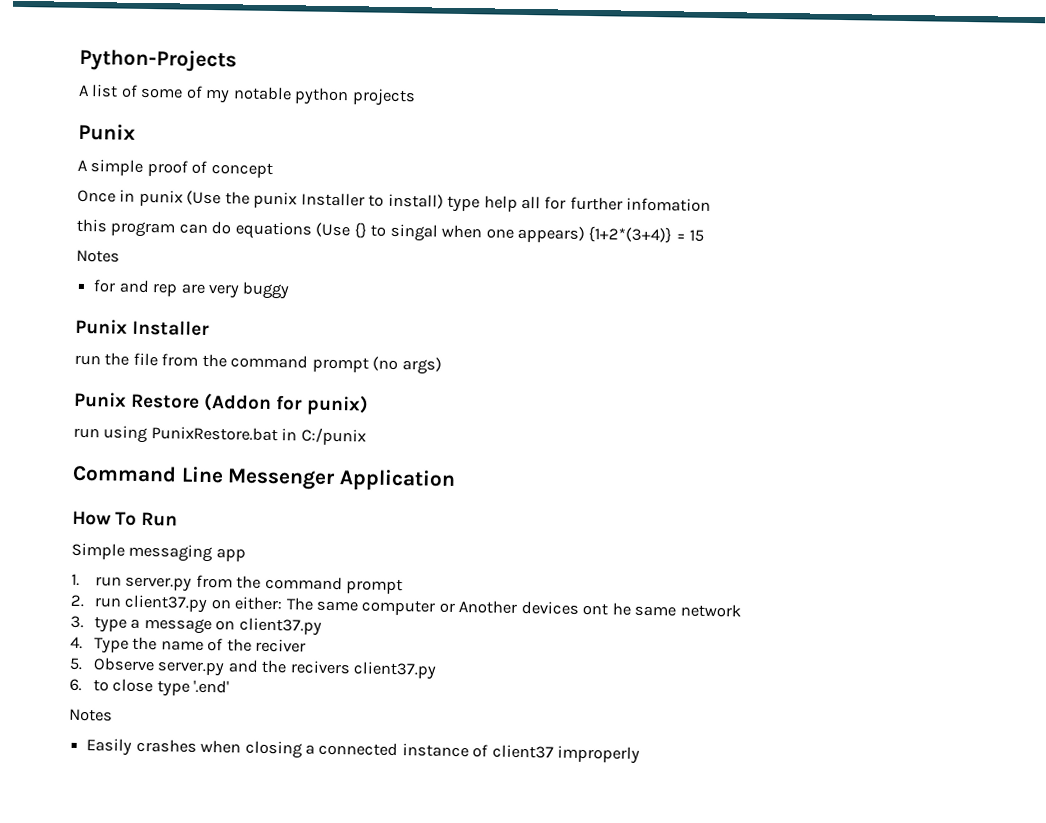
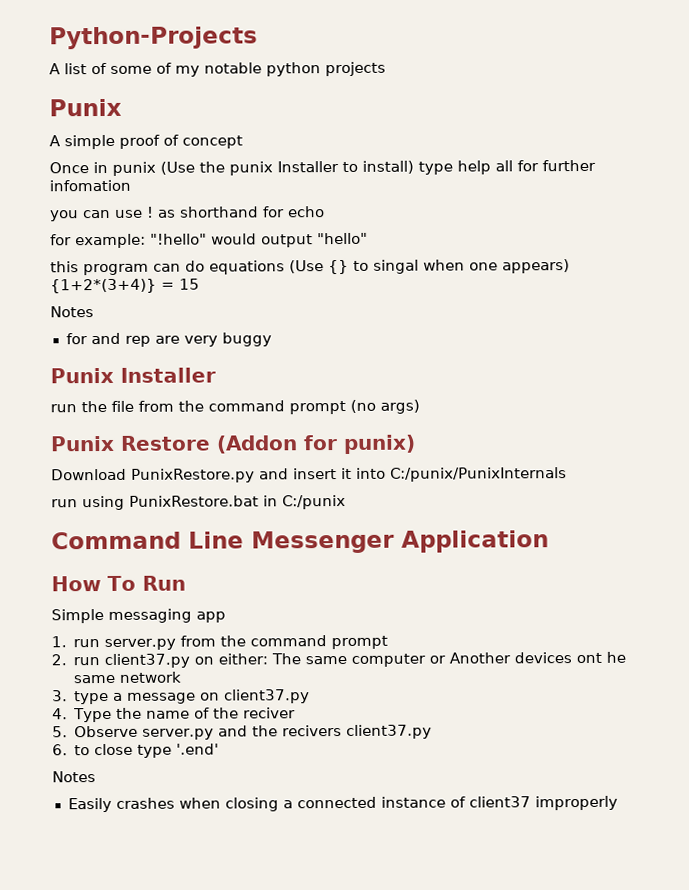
(712, 204) none -> [50,206,325,222] [50,232,368,249] // you can use ! as shorthand for echo // for example: "!hello" would output "hello"
(369, 405) none -> [51,467,567,483] // Download PunixRestore.py and insert it into C:/punix/PunixInternals

